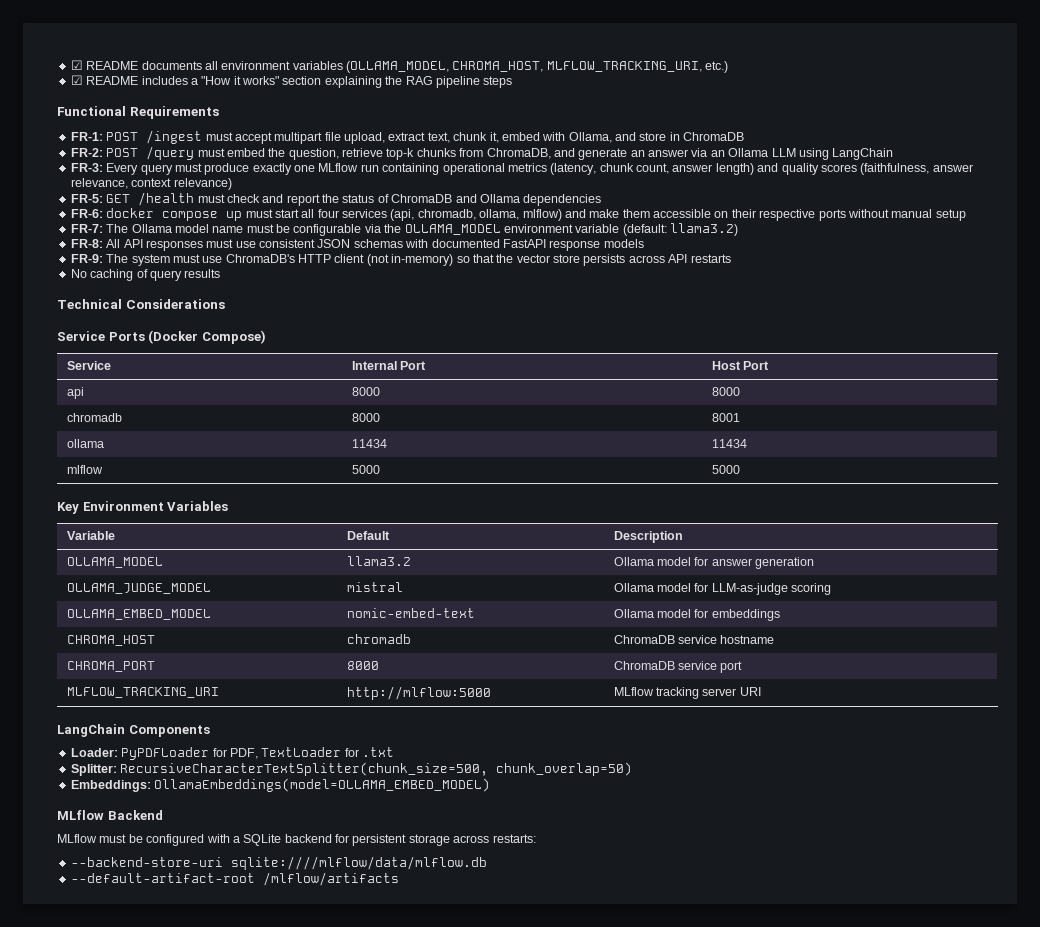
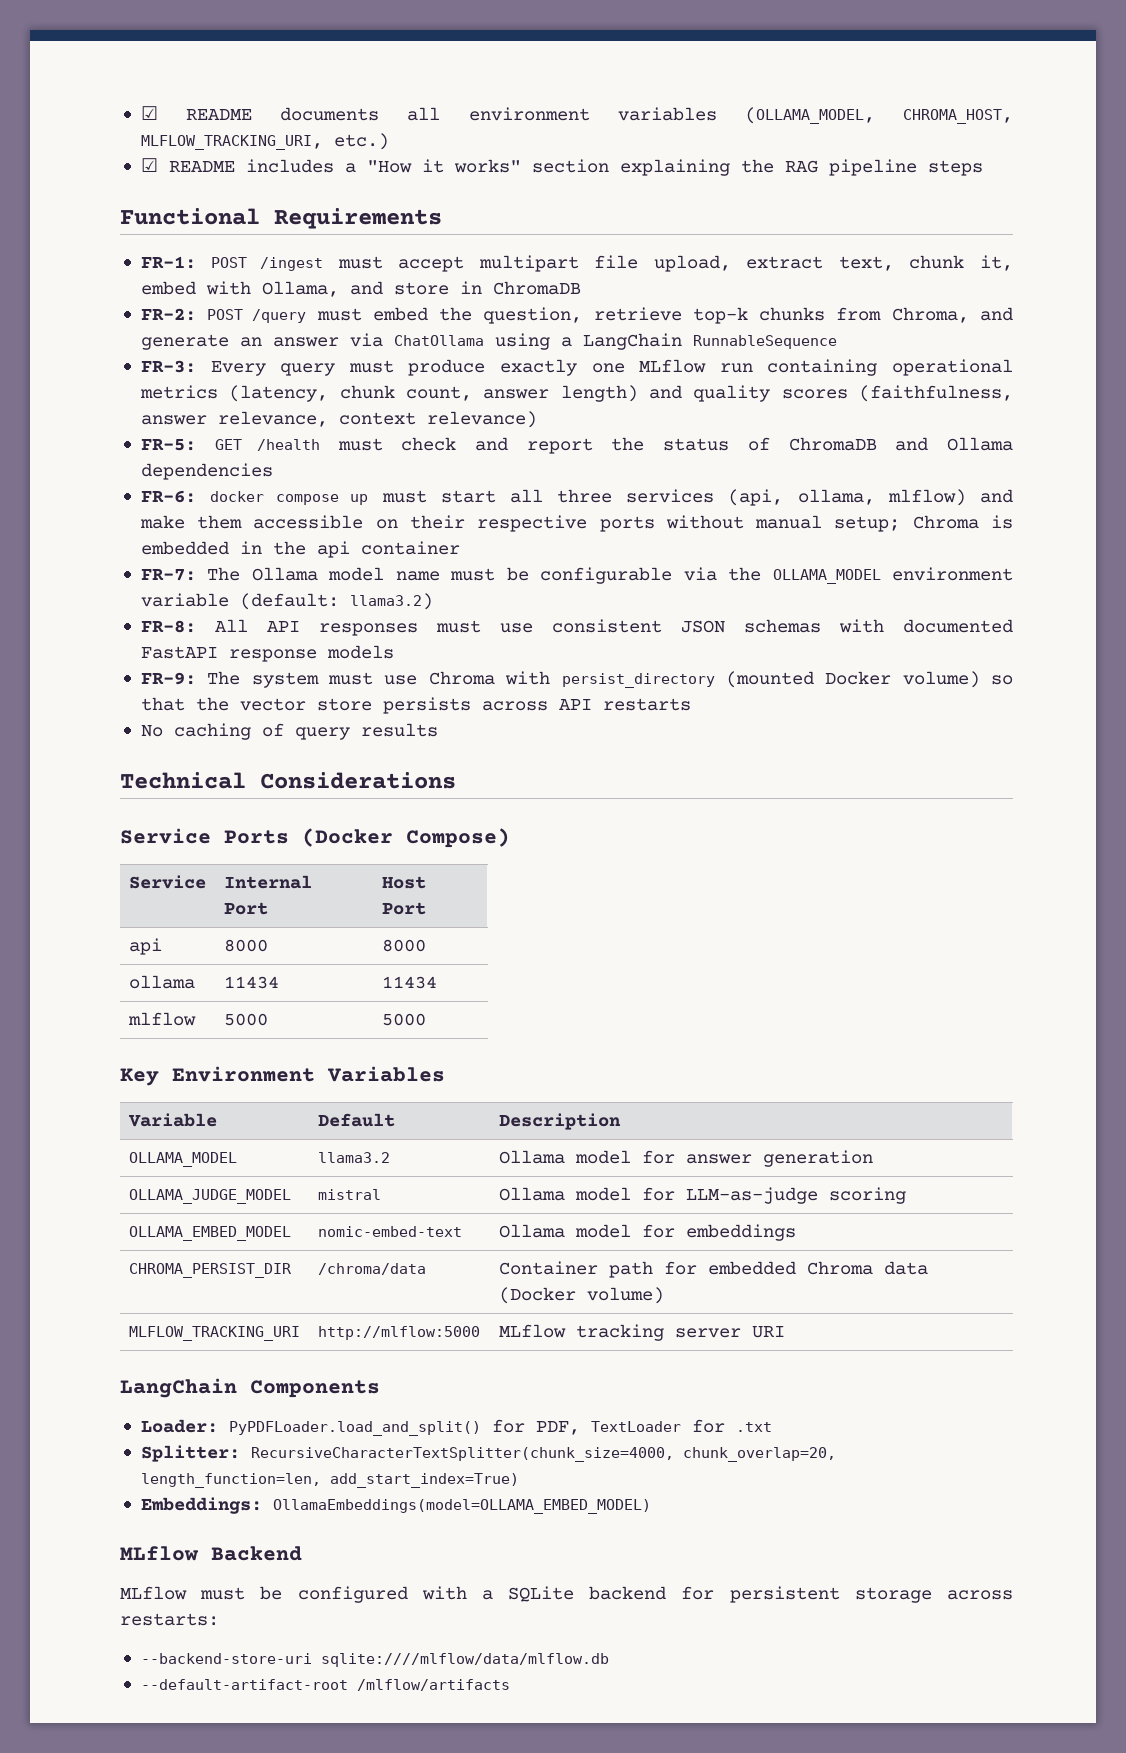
[486,148,551,159] ChromaDB, -> [891,307,969,323] Chroma,
[710,148,894,160] an Ollama LLM using LangChain -> [393,333,837,350] ChatOllama using a LangChain RunnableSequence
[317,209,339,218] four -> [557,489,613,503] three
[417,209,476,220] chromadb, -> (784, 497) none
[935,209,966,221] setup -> [834,515,1013,532] [140,541,460,558] setup; Chroma is embedded in the api container
[225,254,454,266] ChromaDB's HTTP client (not in-memory) -> [428,671,980,688] Chroma with persist_directory (mounted Docker volume)
[66,413,122,422] [351,413,380,422] [711,413,740,422] // chromadb | 8000 | 8001 -> (426, 945) none
[66,635,155,646] [346,634,411,644] [613,635,775,644] [66,661,155,672] [346,661,379,670] [613,661,743,673] CHROMA_HOST | chromadb | ChromaDB service hostname // CHROMA_PORT | 8000 | ChromaDB service port -> [128,1263,292,1278] [317,1263,426,1275] [498,1261,928,1278] [498,1287,664,1304] CHROMA_PERSIST_DIR | /chroma/data | Container path for embedded Chroma data (Docker volume)
[121,747,210,760] PyPDFLoader -> [228,1421,481,1436] PyPDFLoader.load_and_split()
[120,762,633,776] RecursiveCharacterTextSplitter(chunk_size=500, chunk_overlap=50) -> [250,1447,836,1462] [140,1473,519,1488] RecursiveCharacterTextSplitter(chunk_size=4000, chunk_overlap=20, length_function=len, add_start_index=True)

